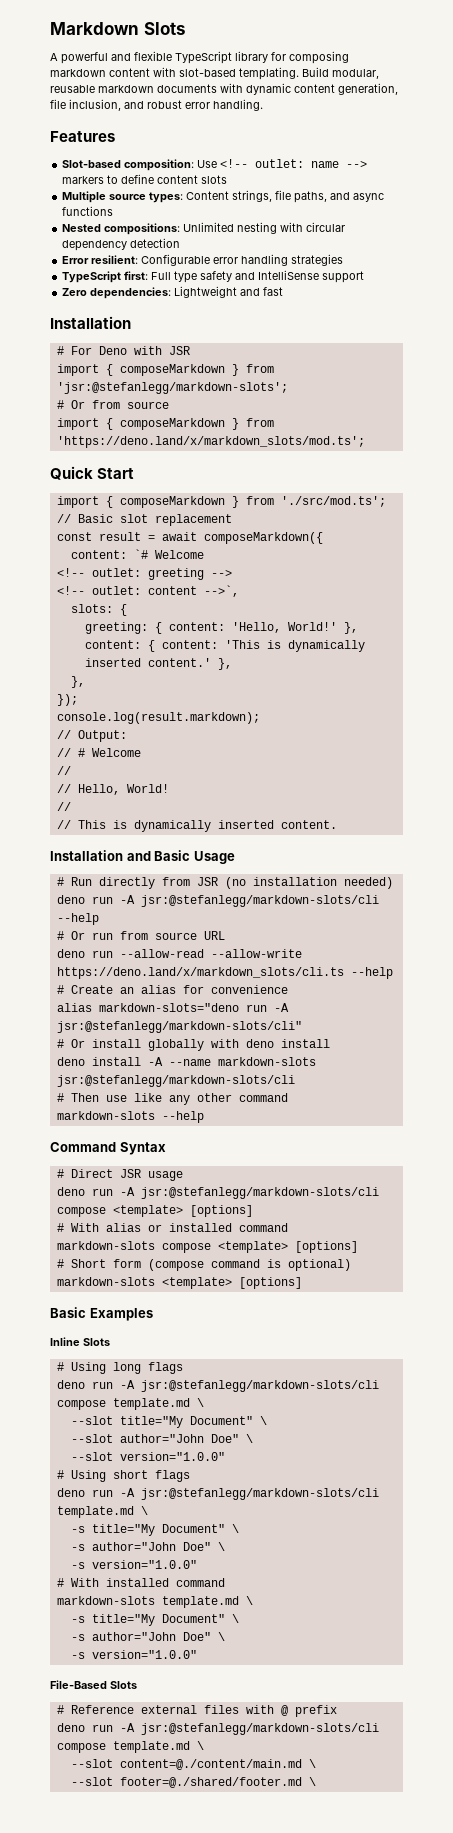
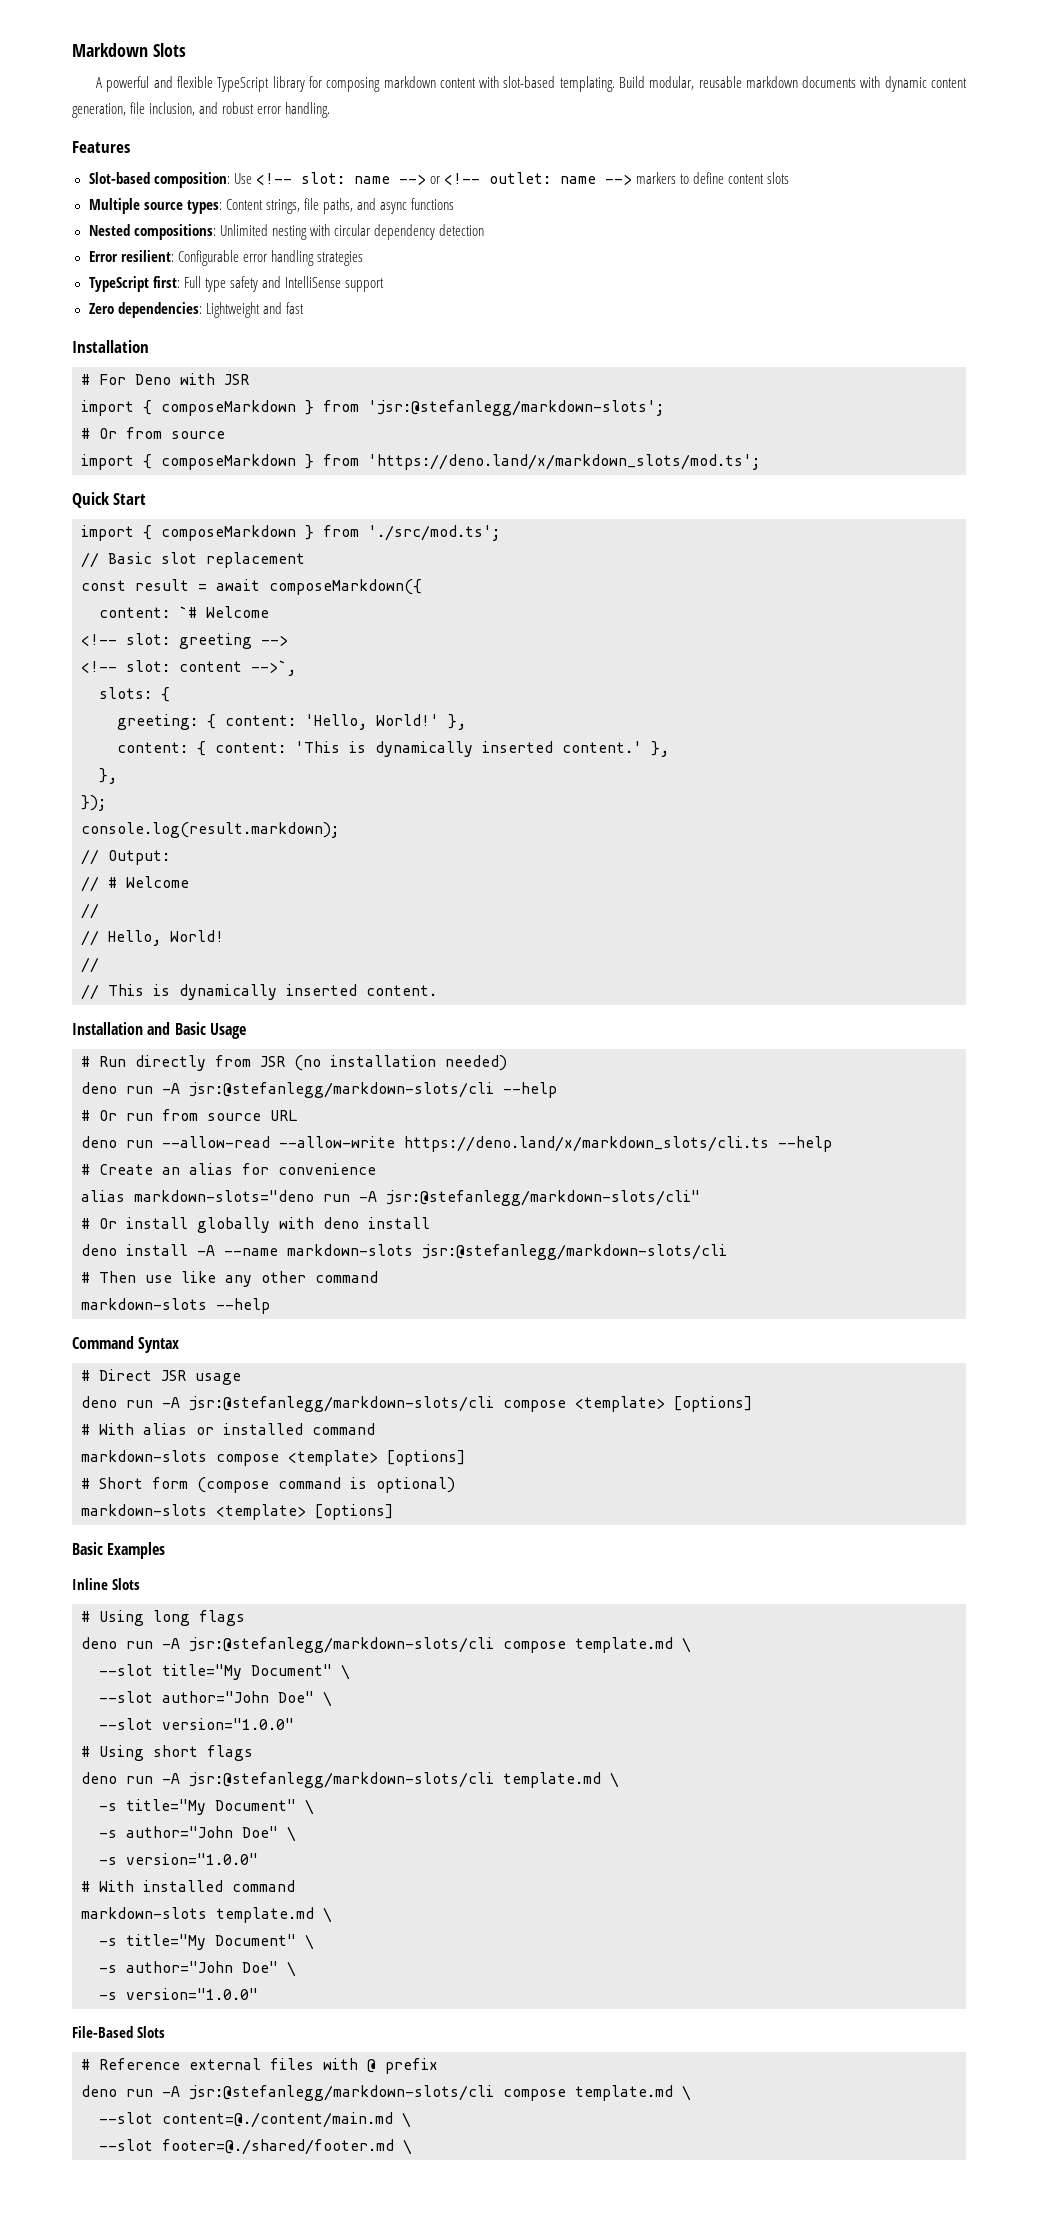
(249, 163) none -> [300,172,480,185] slot: name --> or <!--
[91,568,141,577] outlet: -> [126,633,170,645] slot:
[91,586,141,595] outlet: -> [126,660,170,672] slot:

